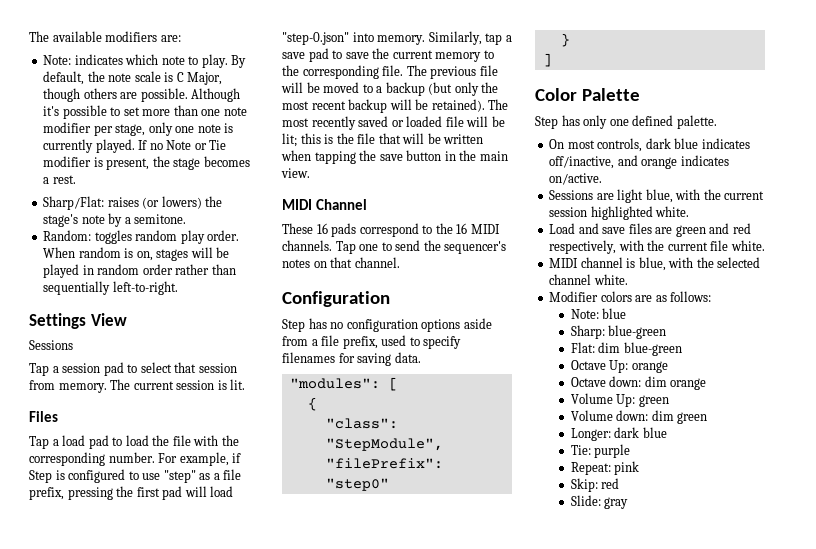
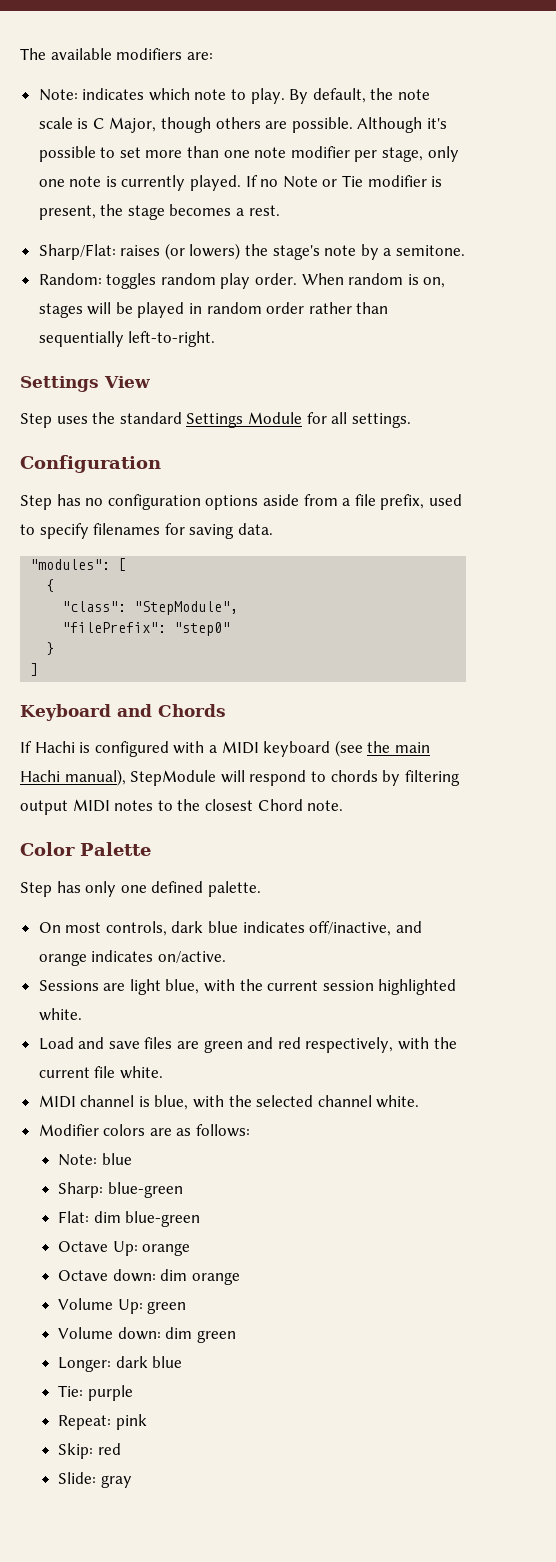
[29,340,73,350] [29,362,237,376] [29,379,246,393] [29,411,58,422] [29,435,239,449] [29,452,242,466] [29,469,242,483] [29,486,234,500] [282,31,512,45] [282,48,494,62] [282,65,498,79] [281,82,499,96] [282,99,509,113] [282,116,505,130] [282,133,484,147] [281,150,508,164] [281,168,310,178] [282,199,368,210] [282,223,500,237] [282,240,507,254] [282,257,400,268] Sessions // Tap a session pad to select that session from memory. The current session is lit. // Files // Tap a load pad to load the file with the corresponding number. For example, if Step is configured to use "step" as a file prefix, pressing the first pad will load "step-0.json" into memory. Similarly, tap a save pad to save the current memory to the corresponding file. The previous file will be moved to a backup (but only the most recent backup will be retained). The most recently saved or loaded file will be lit; this is the file that will be written when tapping the save button in the main view. // MIDI Channel // These 16 pads correspond to the 16 MIDI channels. Tap one to send the sequencer's notes on that channel. -> [20,412,411,428] Step uses the standard Settings Module for all settings.
(552, 60) none -> [20,704,226,721] [20,740,430,757] [20,769,460,786] [20,799,344,815] // Keyboard and Chords // If Hachi is configured with a MIDI keyboard (see the main Hachi manual), StepModule will respond to chords by filtering output MIDI notes to the closest Chord note.

